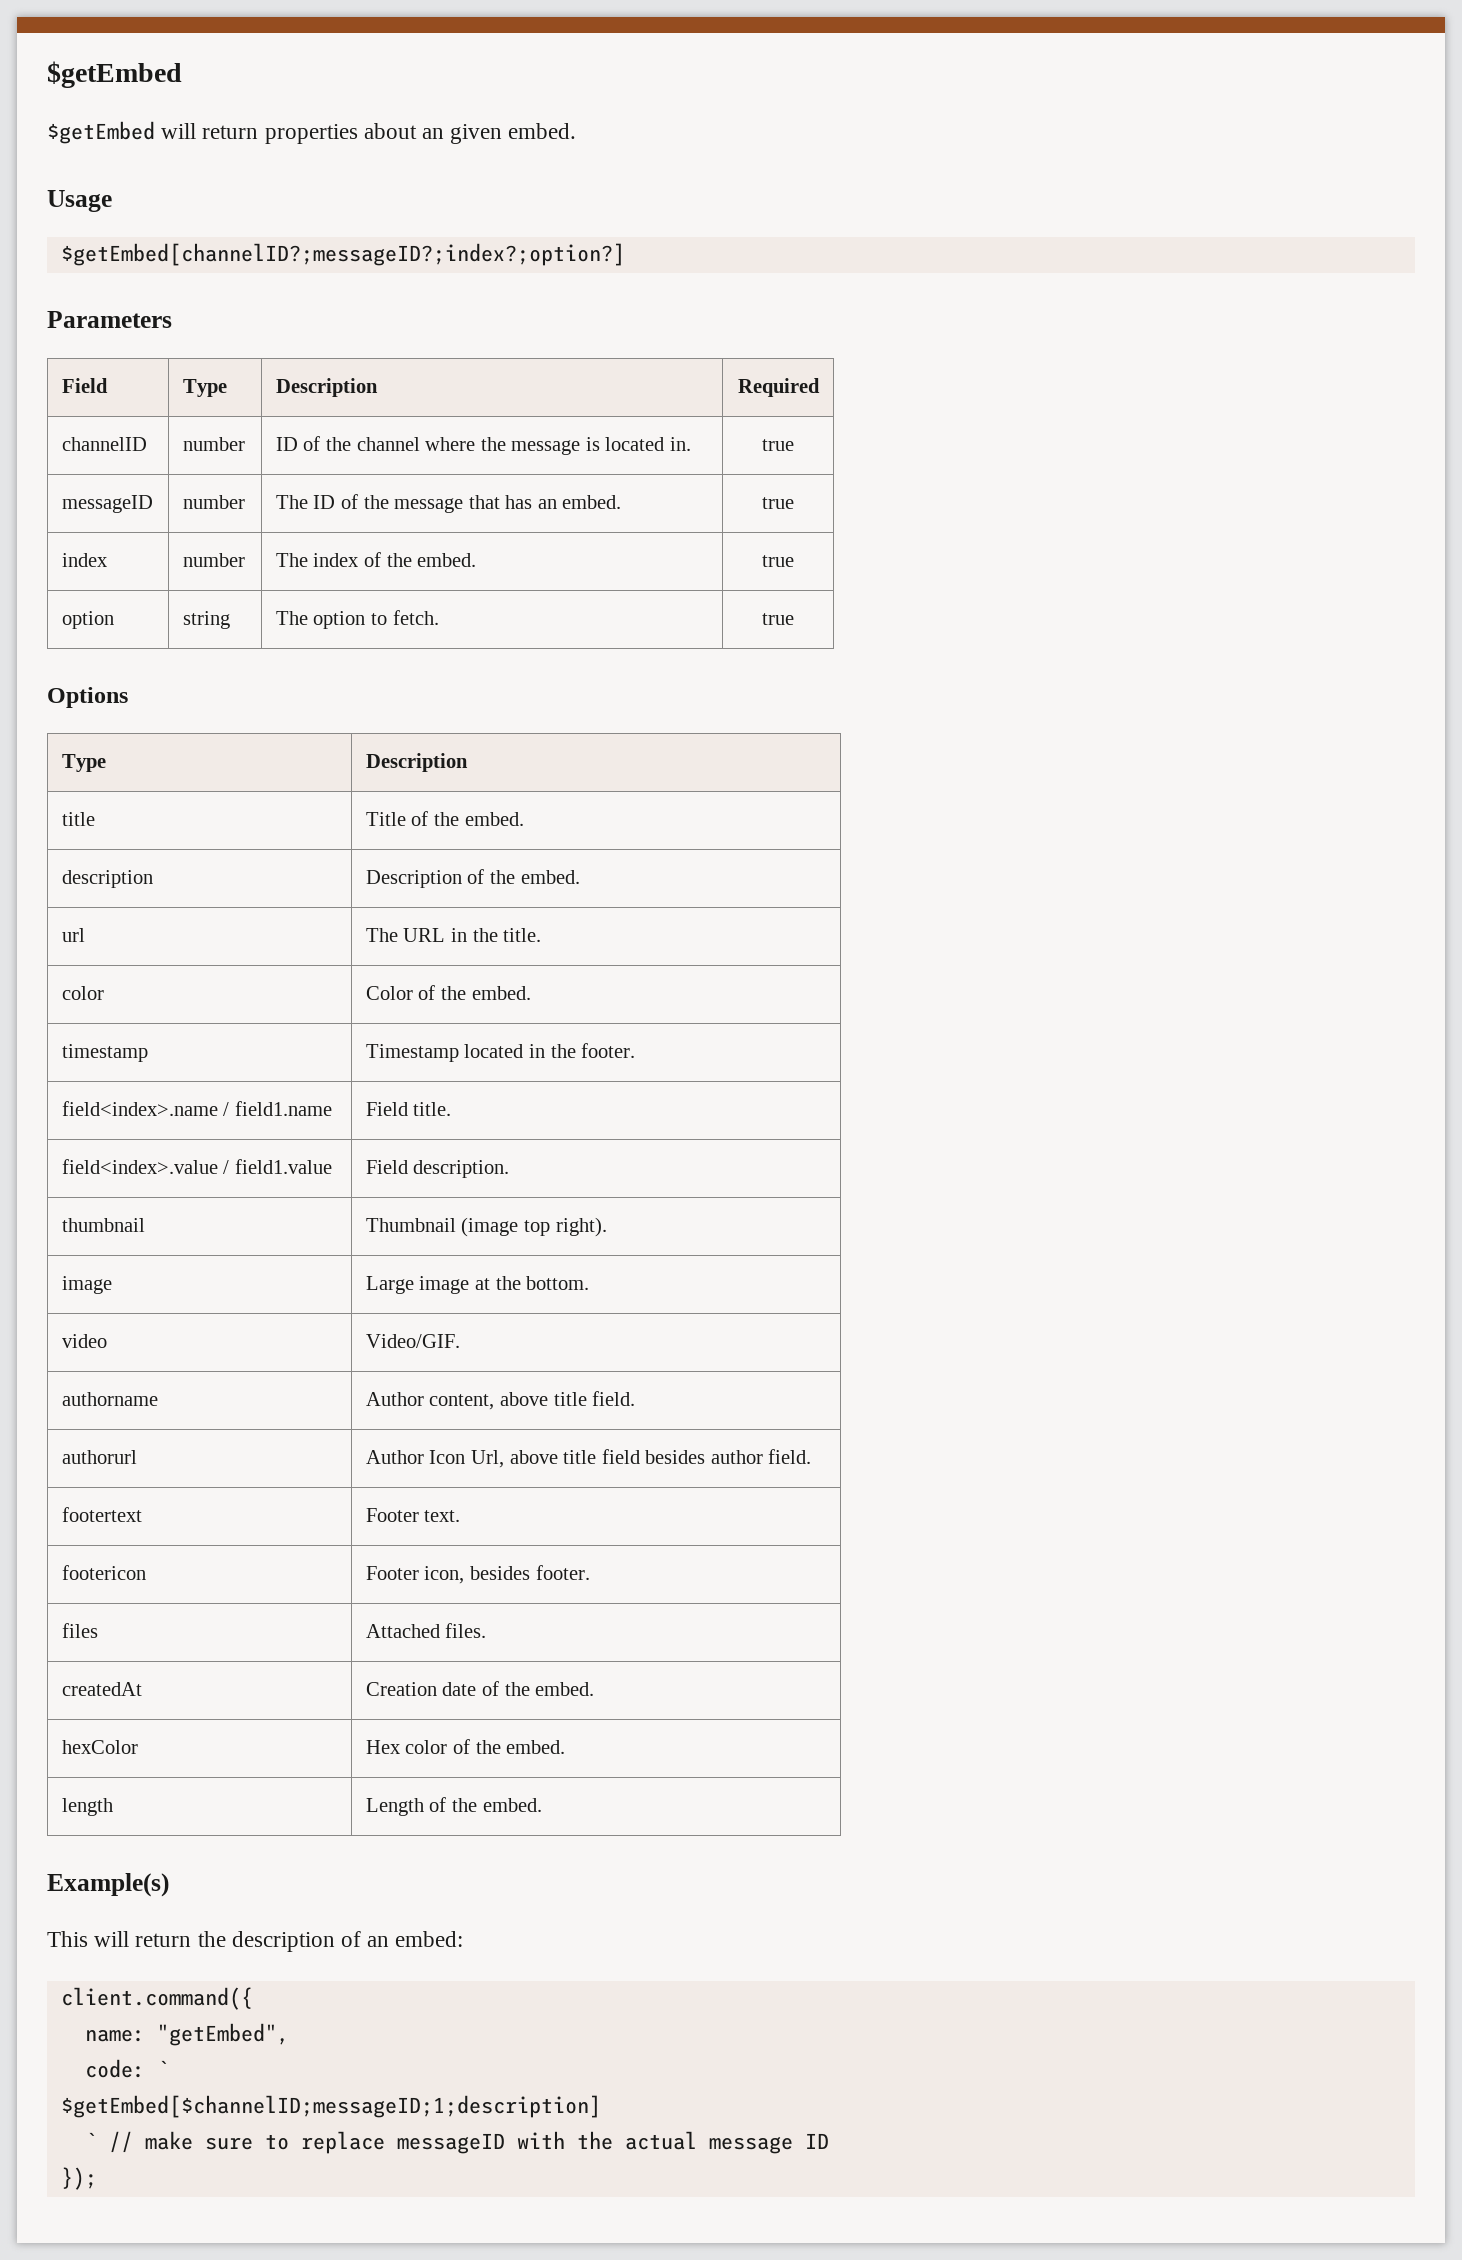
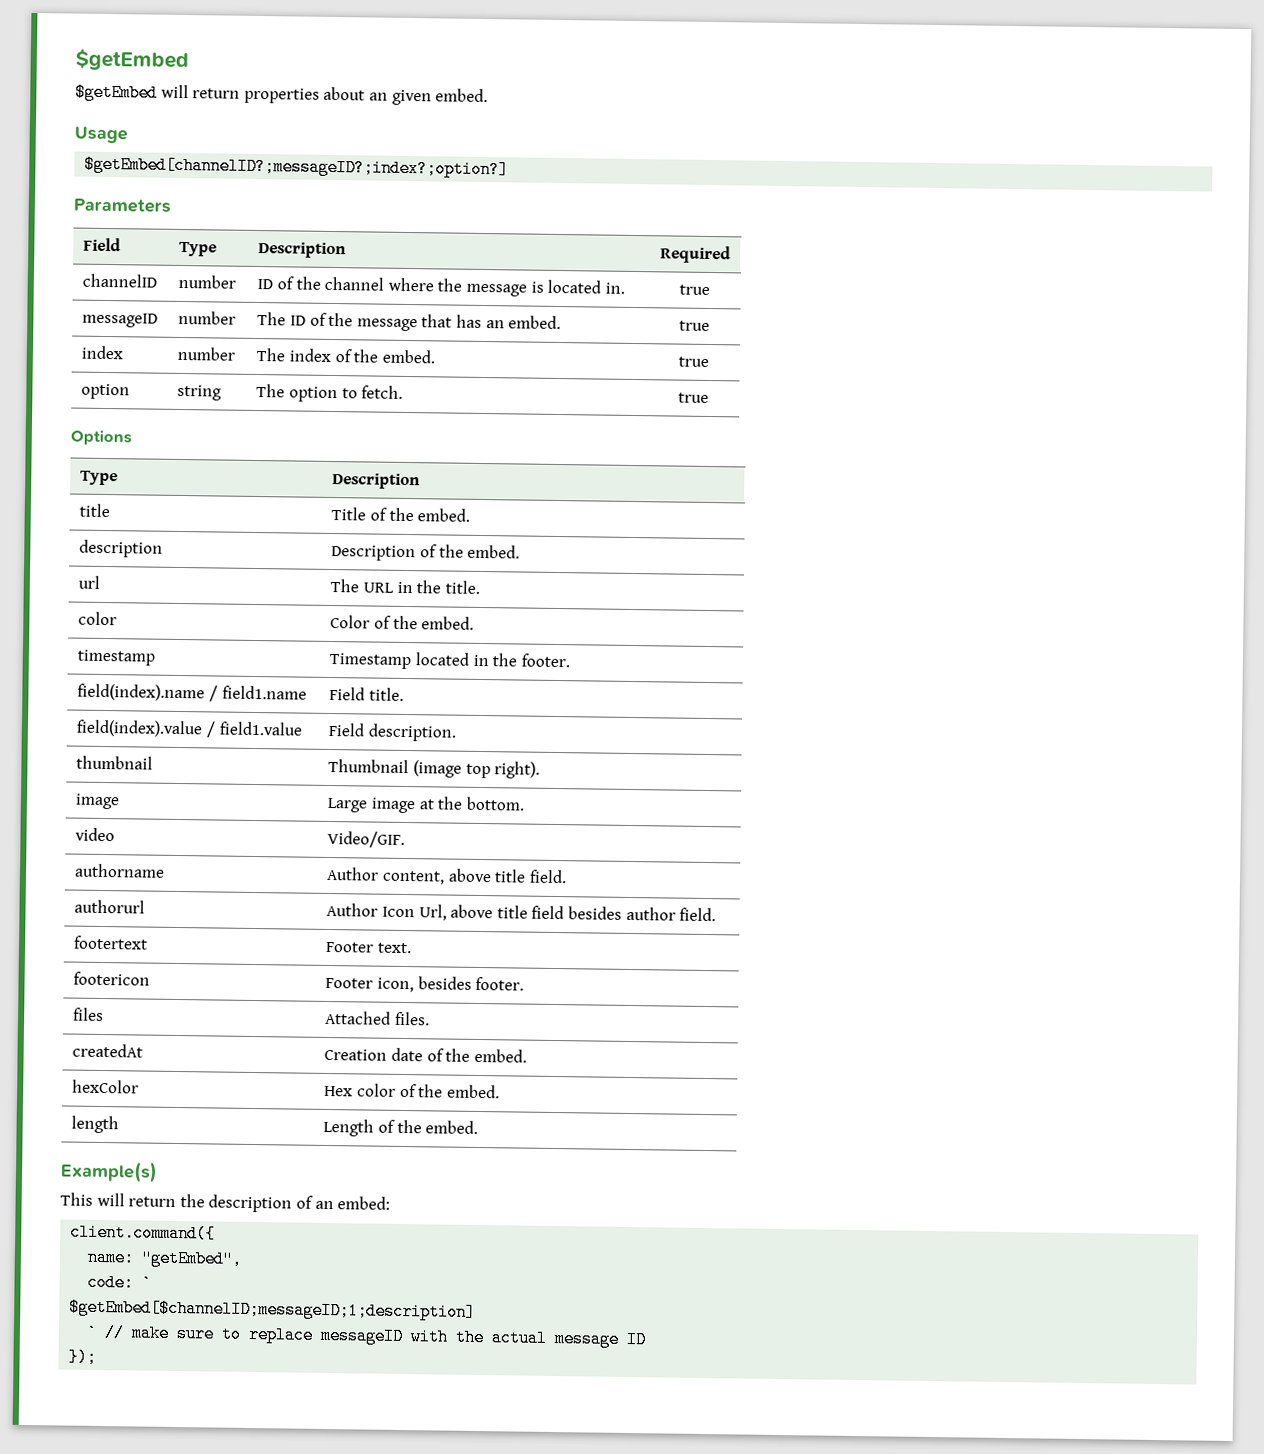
[61,1101,218,1116] field<index>.name -> [77,683,206,702] field(index).name
[61,1159,218,1174] field<index>.value -> [76,719,204,738] field(index).value

